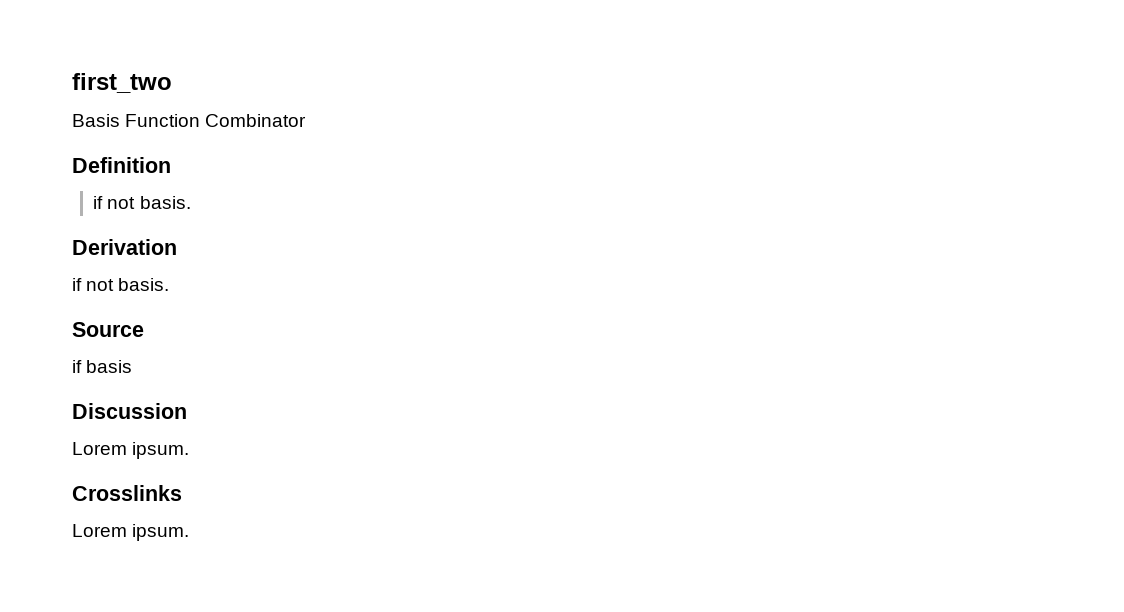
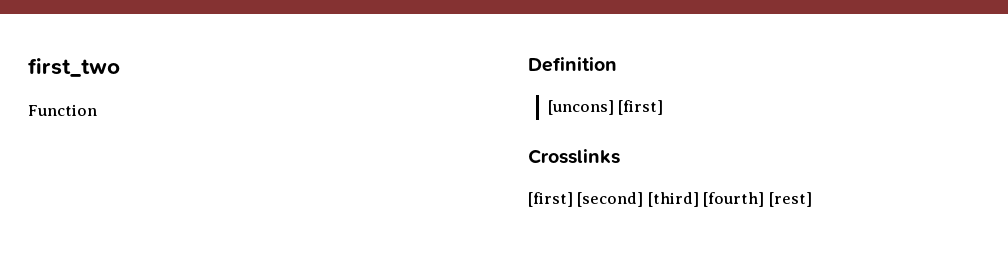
[72,114,120,127] Basis -> (120, 67) none
[205,114,307,127] Combinator -> (97, 110) none
[93,196,191,209] [72,239,177,255] [72,278,170,291] [72,322,144,337] [72,360,133,373] [72,403,187,419] [72,442,190,459] [72,485,182,501] [72,524,190,541] if not basis. // Derivation // if not basis. // Source // if basis // Discussion // Lorem ipsum. // Crosslinks // Lorem ipsum. -> [547,100,664,115] [528,149,620,164] [528,192,812,207] [uncons] [first] // Crosslinks // [first] [second] [third] [fourth] [rest]

